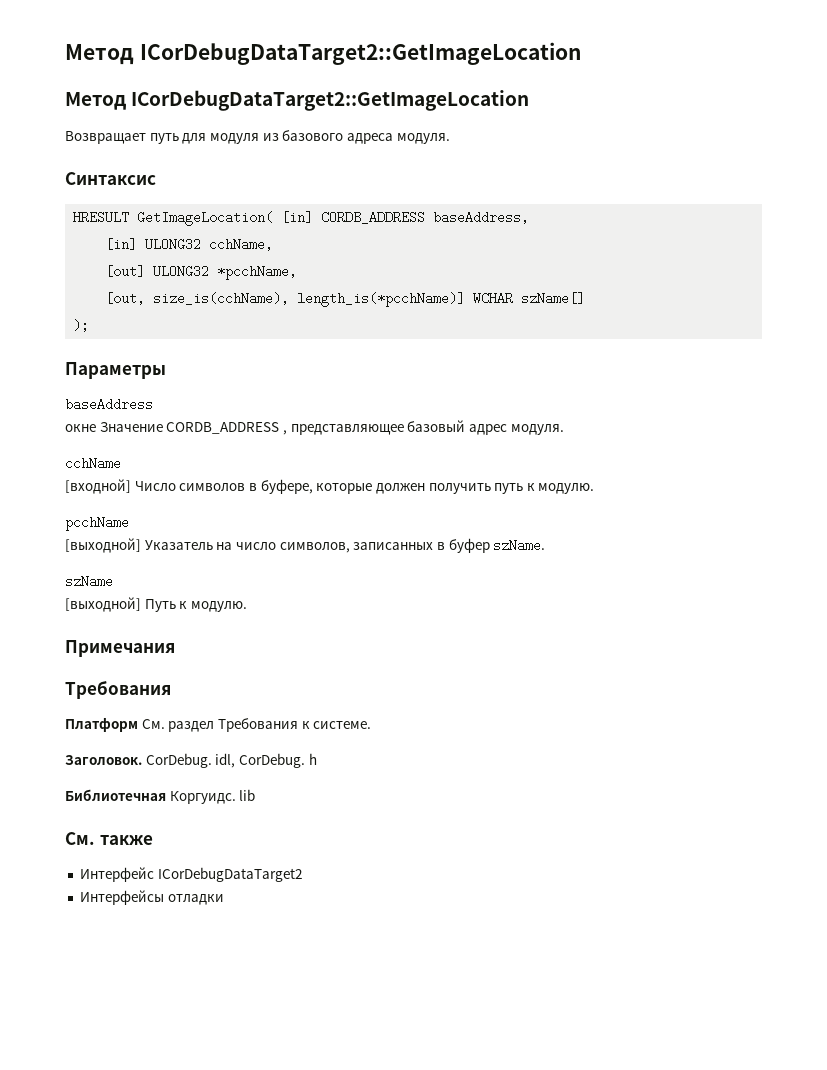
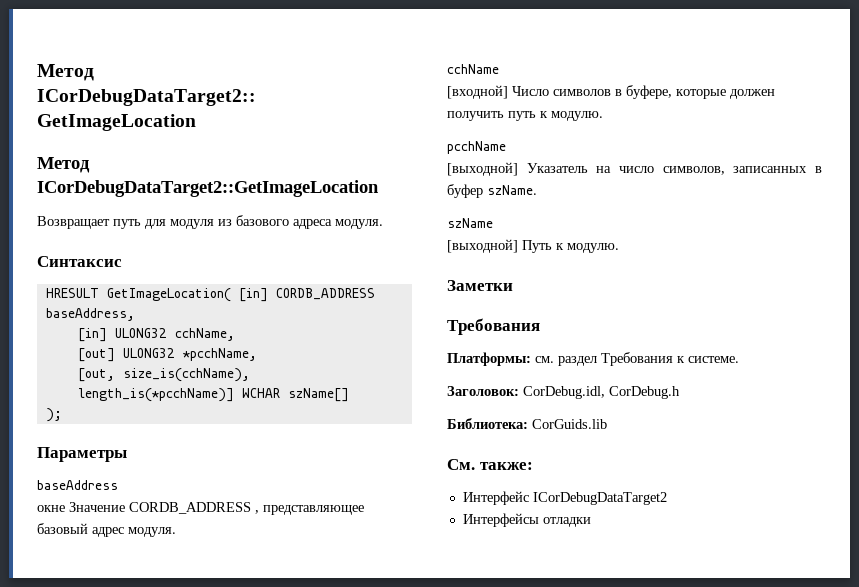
[65,640,175,657] Примечания -> [447,280,513,291] Заметки
[65,717,165,732] Платформ См. -> [447,352,554,366] Платформы: см.
[65,753,317,768] [65,789,256,804] [65,832,153,845] Заголовок. CorDebug. idl, CorDebug. h // Библиотечная Коргуидс. lib // См. также -> [447,386,680,399] [447,418,607,429] [447,459,533,470] Заголовок: CorDebug.idl, CorDebug.h // Библиотека: CorGuids.lib // См. также:

